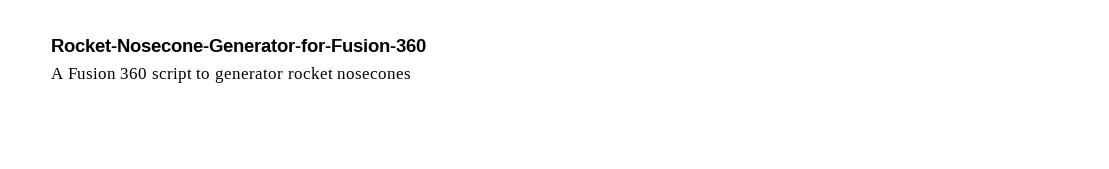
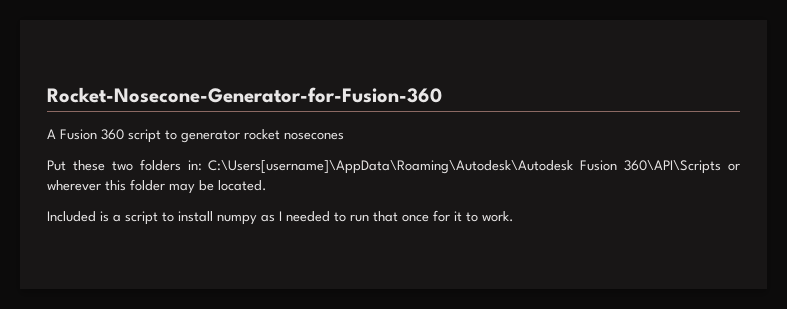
(412, 75) none -> [47,159,740,174] [47,179,267,194] [47,210,514,225] // Put these two folders in: C:\Users[username]\AppData\Roaming\Autodesk\Autodesk Fusion 360\API\Scripts or wherever this folder may be located. // Included is a script to install numpy as I needed to run that once for it to work.

